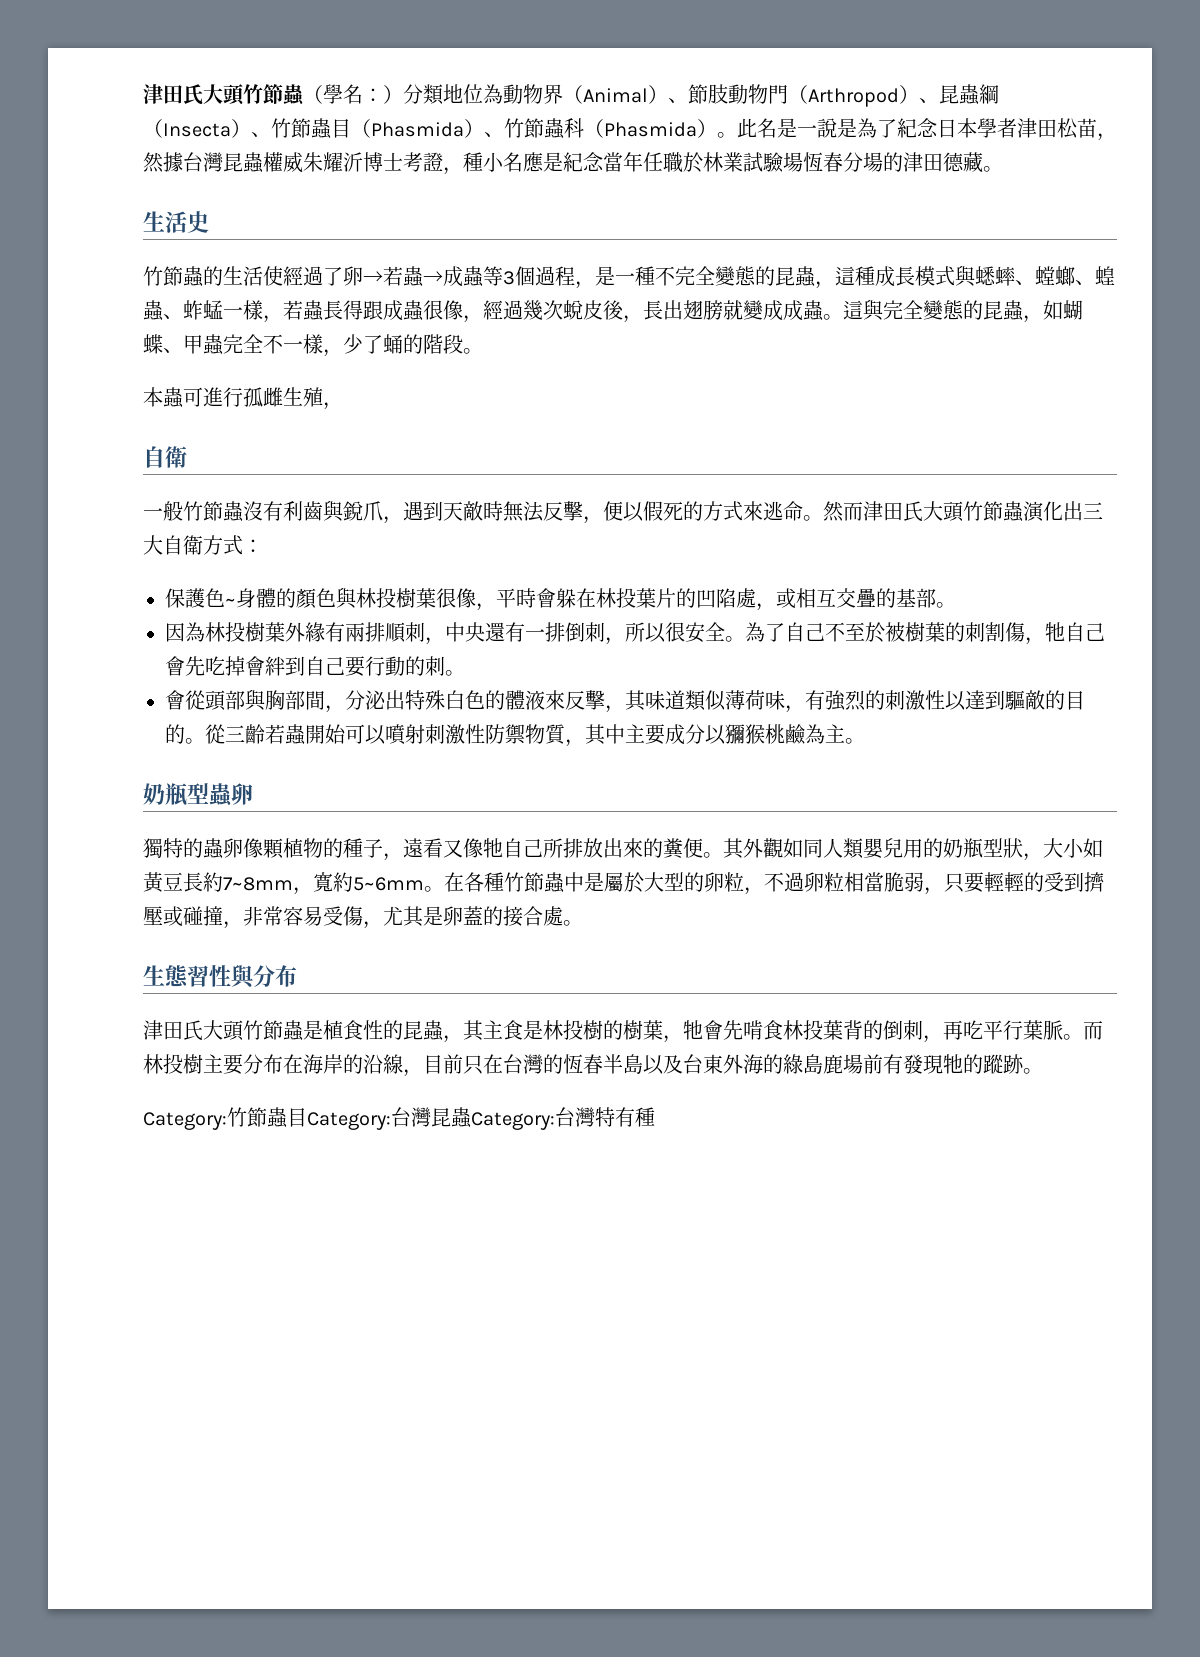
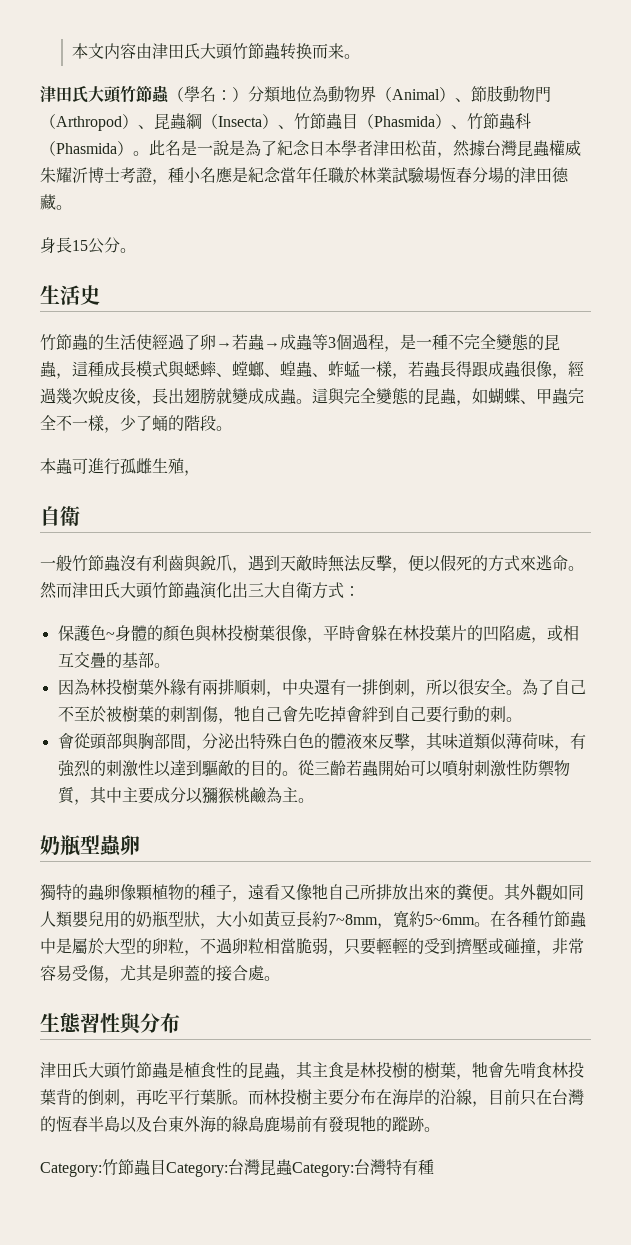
(143, 94) none -> [71,43,360,60] 本文内容由津田氏大頭竹節蟲转换而来。 //
(1003, 169) none -> [40,237,136,254] // 身長15公分。

